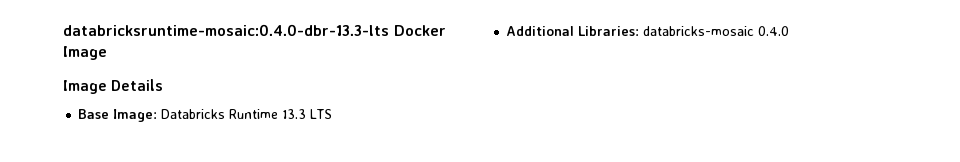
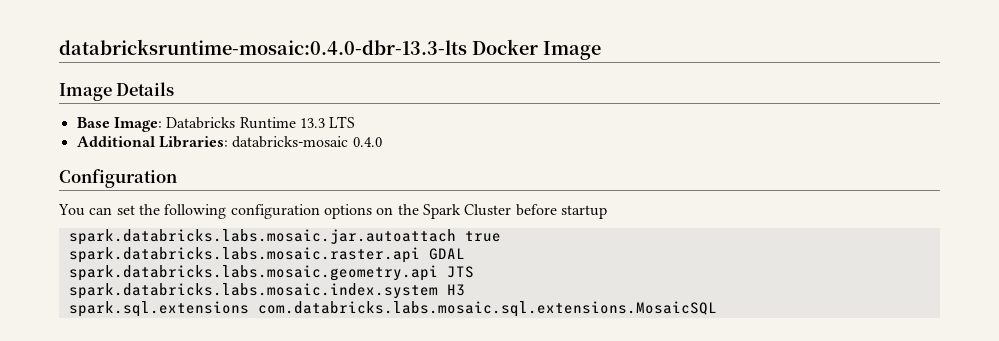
(790, 31) none -> [59,169,177,188] [58,204,607,219] [68,229,501,245] [68,247,465,263] [68,265,474,281] [68,283,465,299] [68,301,717,317] // Configuration // You can set the following configuration options on the Spark Cluster before startup // spark.databricks.labs.mosaic.jar.autoattach true // spark.databricks.labs.mosaic.raster.api GDAL // spark.databricks.labs.mosaic.geometry.api JTS // spark.databricks.labs.mosaic.index.system H3 // spark.sql.extensions com.databricks.labs.mosaic.sql.extensions.MosaicSQL

